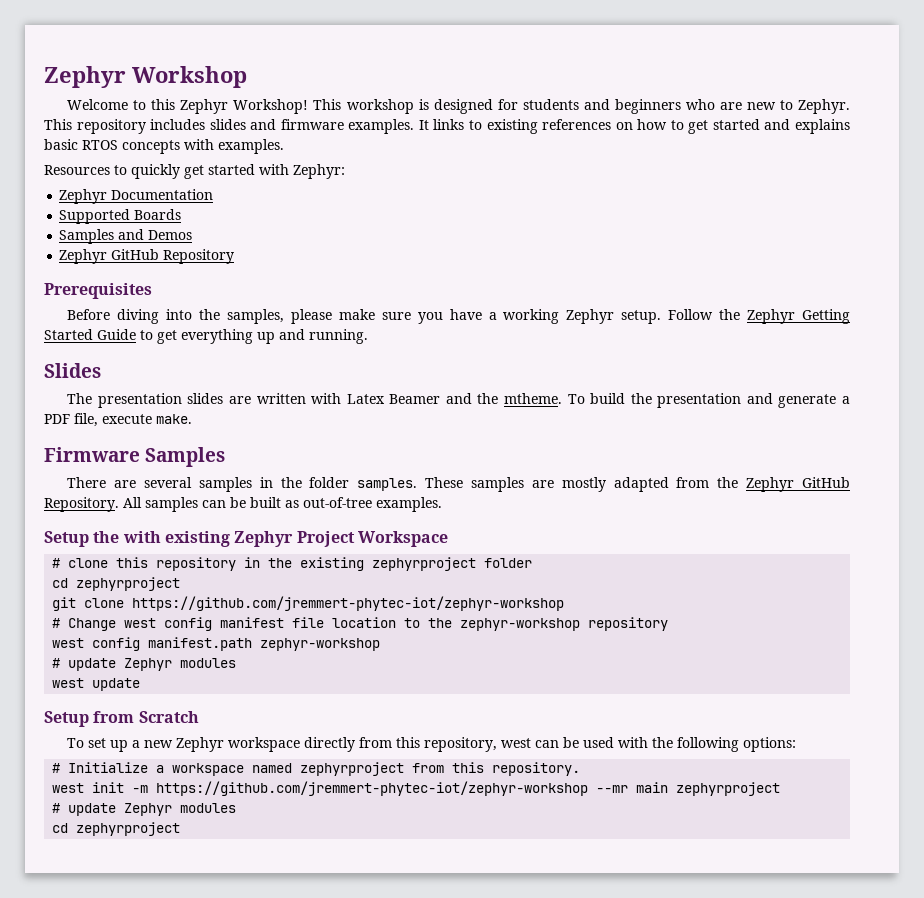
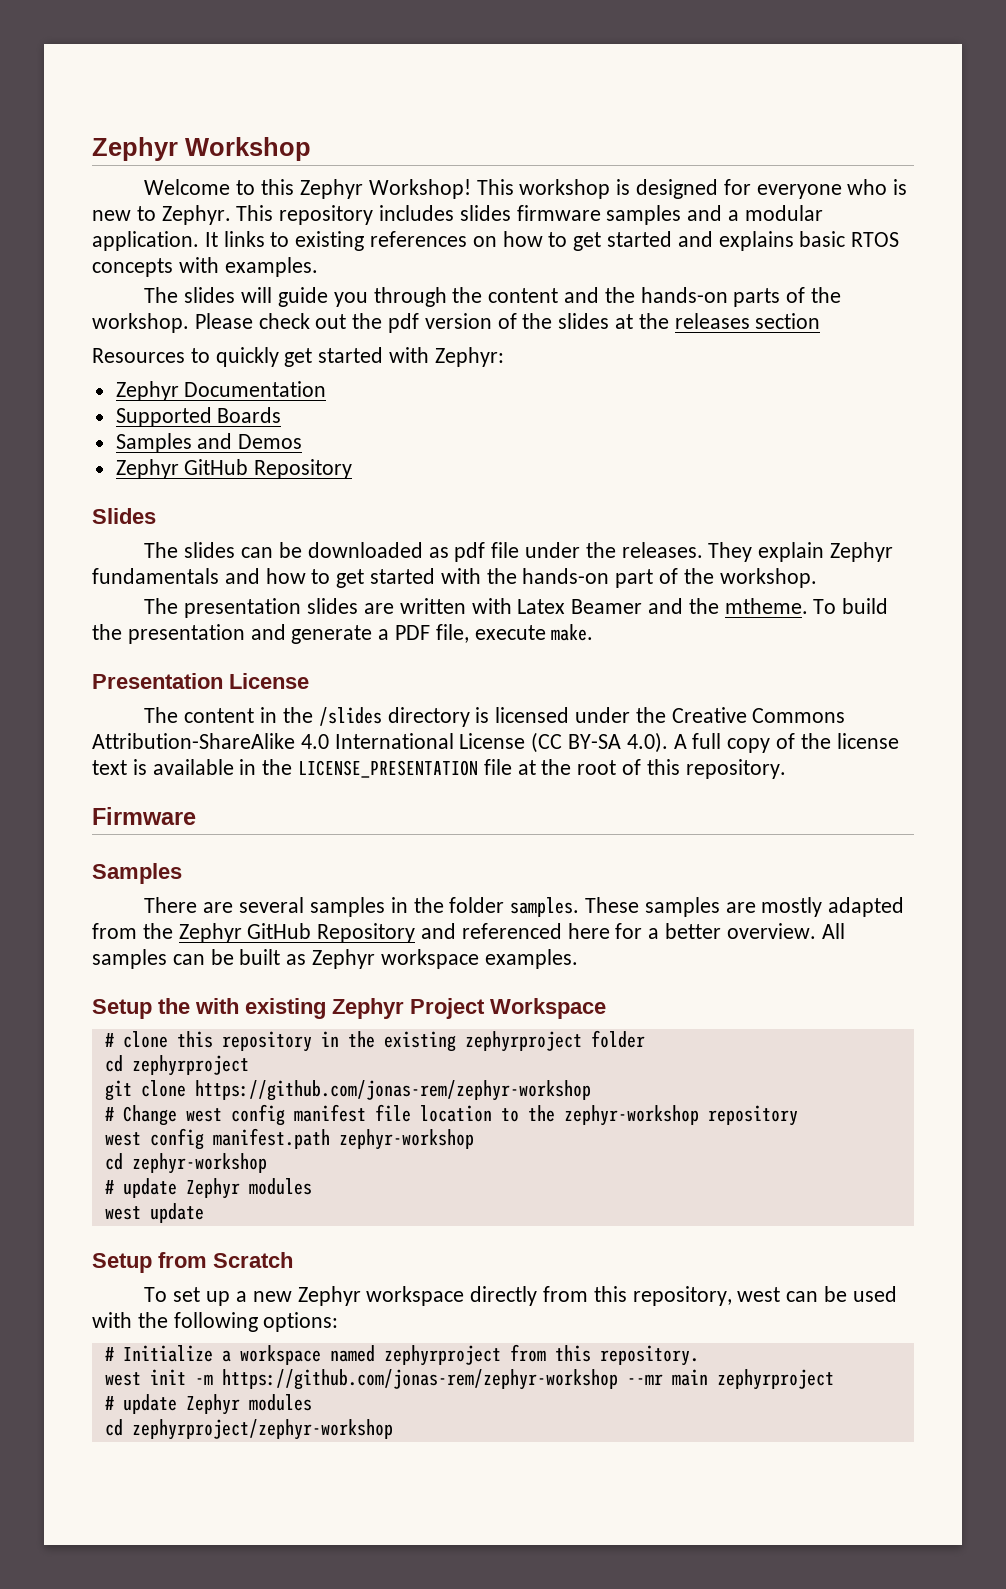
[522,99,742,114] students and beginners who are -> [756,179,908,199] everyone who is
[250,119,415,134] and firmware examples. -> [516,205,823,225] [92,231,199,251] firmware samples and a modular application.
(284, 146) none -> [144,287,841,307] [92,313,821,333] // The slides will guide you through the content and the hands-on parts of the workshop. Please check out the pdf version of the slides at the releases section
[44,283,152,299] [67,309,851,324] [44,329,368,344] [44,363,101,378] Prerequisites // Before diving into the samples, please make sure you have a working Zephyr setup. Follow the Zephyr Getting Started Guide to get everything up and running. // Slides -> [92,508,156,524] [144,542,893,562] [92,568,817,588] Slides // The slides can be downloaded as pdf file under the releases. They explain Zephyr fundamentals and how to get started with the hands-on part of the workshop.
(192, 419) none -> [92,673,309,689] [144,707,846,727] [92,732,899,753] [92,759,786,779] // Presentation License // The content in the /slides directory is licensed under the Creative Commons Attribution-ShareAlike 4.0 International License (CC BY-SA 4.0). A full copy of the license text is available in the LICENSE_PRESENTATION file at the root of this repository.
(140, 454) none -> (196, 816) //
[44,497,119,512] Repository. -> [317,923,816,943] Repository and referenced here for a better overview.
[303,497,372,508] out-of-tree -> [312,949,479,969] Zephyr workspace
[132,596,565,611] https://github.com/jremmert-phytec-iot/zephyr-workshop -> [194,1080,591,1101] https://github.com/jonas-rem/zephyr-workshop
(381, 644) none -> [104,1153,267,1174] // cd zephyr-workshop
[156,781,589,796] https://github.com/jremmert-phytec-iot/zephyr-workshop -> [221,1369,618,1390] https://github.com/jonas-rem/zephyr-workshop
[76,822,181,836] zephyrproject -> [131,1419,393,1440] zephyrproject/zephyr-workshop

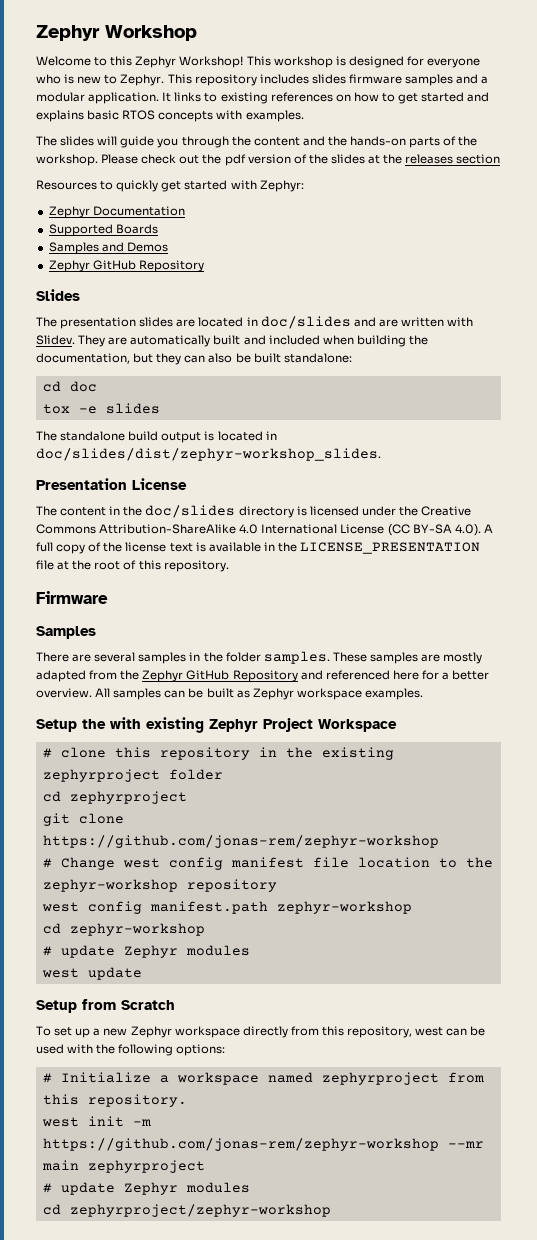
[184,542,893,562] [92,568,817,588] [144,598,889,618] [92,624,594,644] slides can be downloaded as pdf file under the releases. They explain Zephyr fundamentals and how to get started with the hands-on part of the workshop. // The presentation slides are written with Latex Beamer and the mtheme. To build the presentation and generate a PDF file, execute make. -> [60,316,474,329] [36,335,428,347] [36,353,352,365] [42,381,97,392] [42,403,160,414] [36,431,277,443] [36,448,381,461] presentation slides are located in doc/slides and are written with Slidev. They are automatically built and included when building the documentation, but they can also be built standalone: // cd doc // tox -e slides // The standalone build output is located in doc/slides/dist/zephyr-workshop_slides.
[318,707,382,726] /slides -> [145,505,236,518] doc/slides

